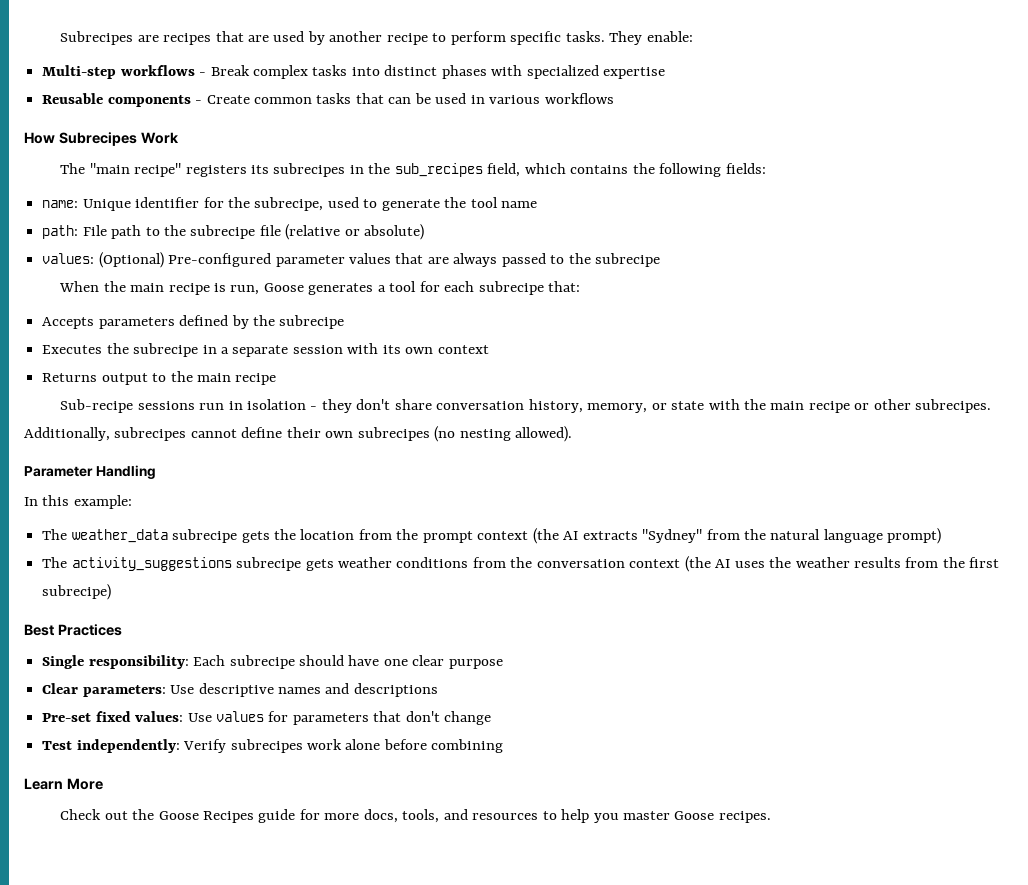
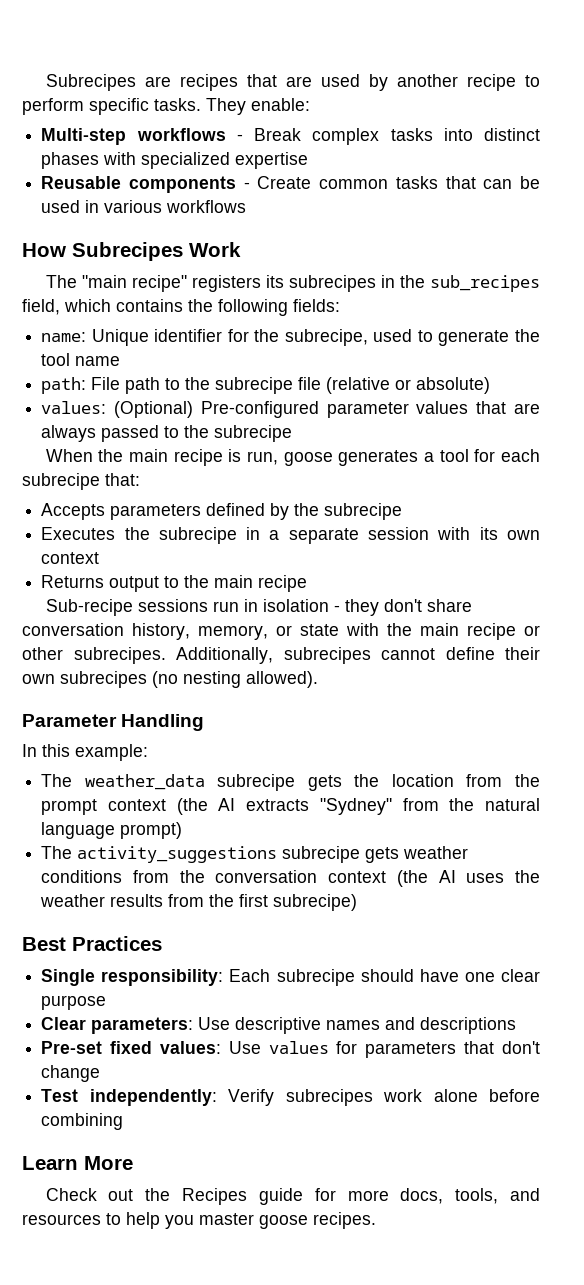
[263,283,304,292] Goose -> [283,452,333,466] goose
[158,811,199,820] Goose -> (171, 1194) none
[674,811,715,820] Goose -> [259,1215,308,1229] goose

